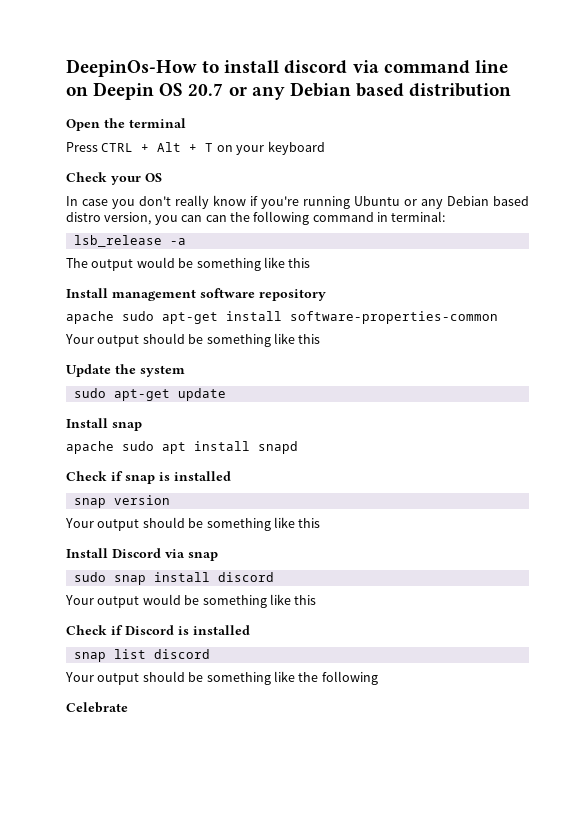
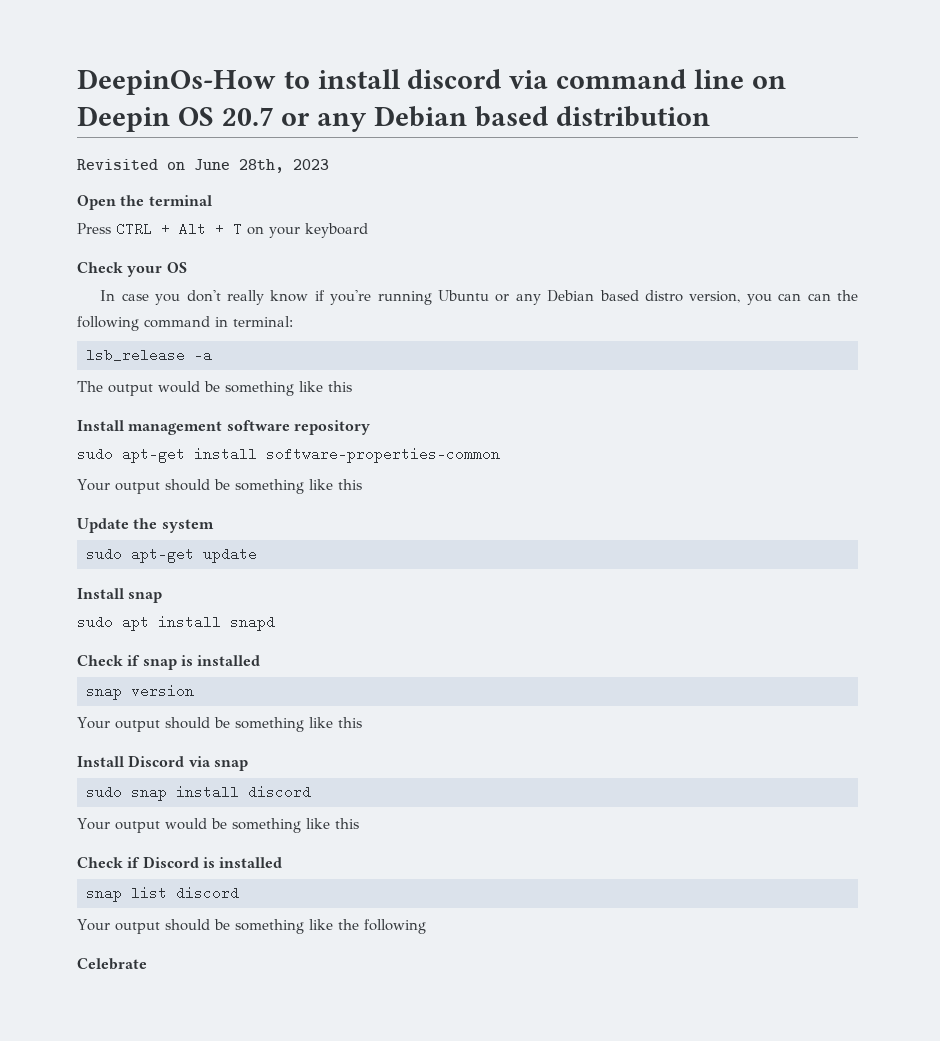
(512, 90) none -> [77,159,329,173] // Revisited on June 28th, 2023
[66,311,114,324] apache -> (370, 427) none
[66,441,114,454] apache -> (163, 597) none

